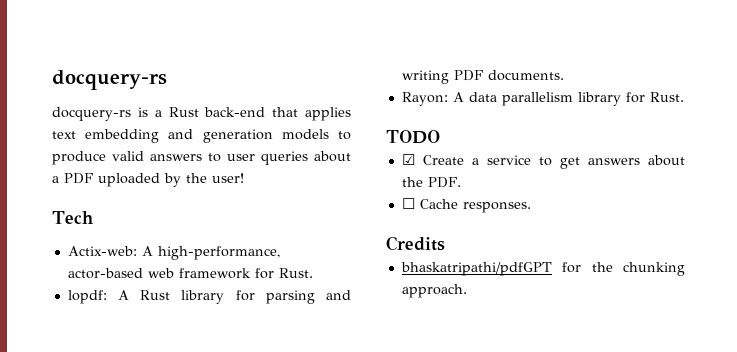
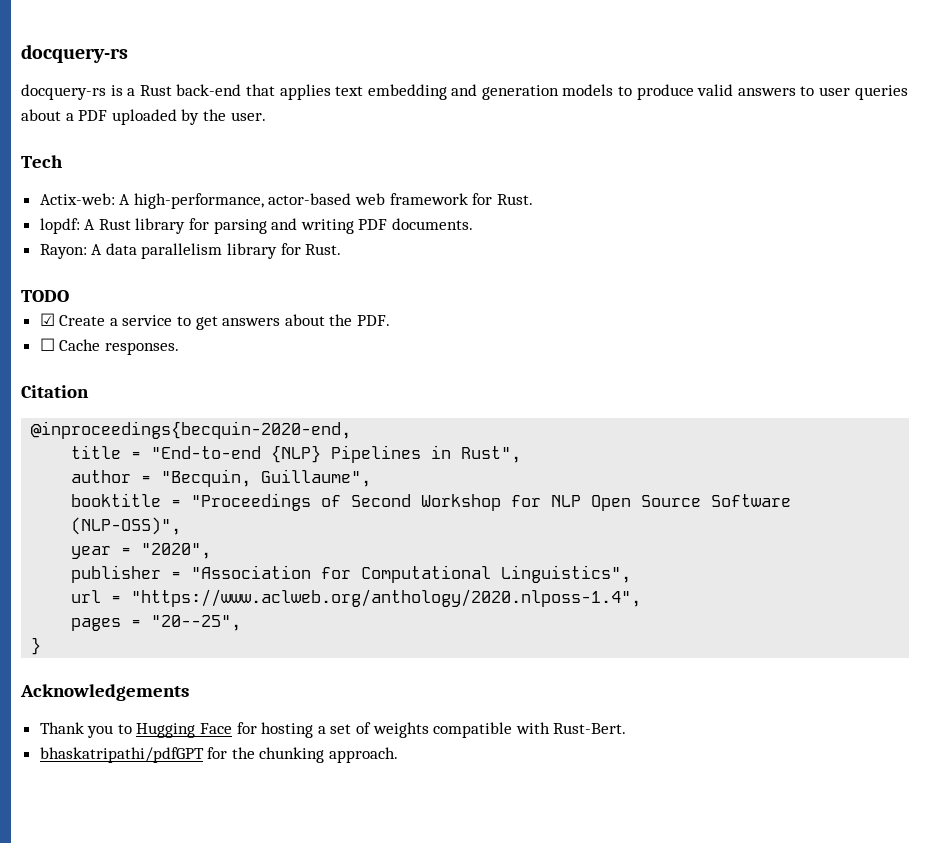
[212,173,244,183] user! -> [230,112,266,121] user.
[386,236,445,251] Credits -> [21,385,89,398] [31,421,352,439] [71,445,522,463] [71,469,372,487] [71,493,792,511] [71,517,182,535] [71,543,212,559] [71,565,632,583] [71,589,642,607] [71,615,242,631] [31,637,42,655] [20,684,189,701] [39,722,627,738] Citation // @inproceedings{becquin-2020-end, // title = "End-to-end {NLP} Pipelines in Rust", // author = "Becquin, Guillaume", // booktitle = "Proceedings of Second Workshop for NLP Open Source Software (NLP-OSS)", // year = "2020", // publisher = "Association for Computational Linguistics", // url = "https://www.aclweb.org/anthology/2020.nlposs-1.4", // pages = "20--25", // } // Acknowledgements // Thank you to Hugging Face for hosting a set of weights compatible with Rust-Bert.

